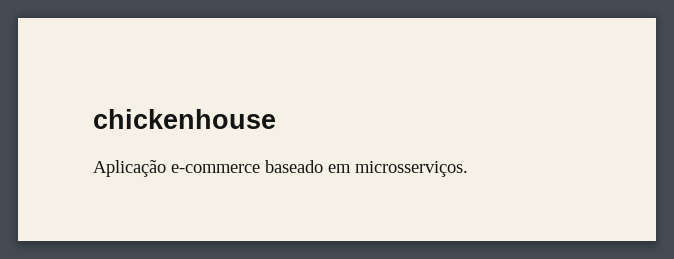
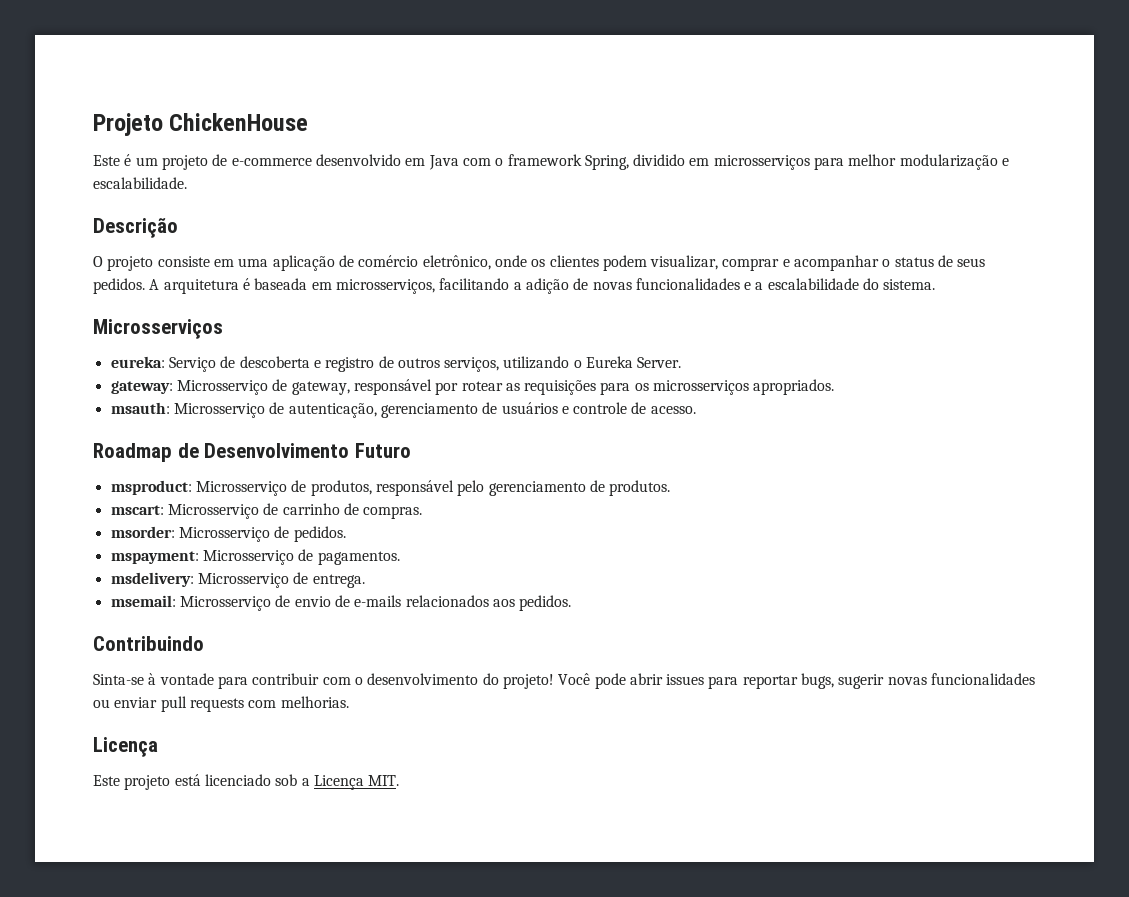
[93,109,276,129] [93,160,468,177] chickenhouse // Aplicação e-commerce baseado em microsserviços. -> [93,113,309,136] [93,154,1010,170] [93,177,187,189] [93,218,178,238] [93,255,986,271] [93,278,936,294] [93,319,223,339] [110,356,682,372] [110,379,835,395] [110,402,696,418] [93,443,411,462] [110,480,671,496] [110,503,423,519] [110,526,346,542] [110,549,400,565] [110,572,365,588] [110,595,572,611] [93,636,204,651] [93,673,1036,689] [93,696,349,712] [93,737,158,757] [93,774,400,790] Projeto ChickenHouse // Este é um projeto de e-commerce desenvolvido em Java com o framework Spring, dividido em microsserviços para melhor modularização e escalabilidade. // Descrição // O projeto consiste em uma aplicação de comércio eletrônico, onde os clientes podem visualizar, comprar e acompanhar o status de seus pedidos. A arquitetura é baseada em microsserviços, facilitando a adição de novas funcionalidades e a escalabilidade do sistema. // Microsserviços // eureka: Serviço de descoberta e registro de outros serviços, utilizando o Eureka Server. // gateway: Microsserviço de gateway, responsável por rotear as requisições para os microsserviços apropriados. // msauth: Microsserviço de autenticação, gerenciamento de usuários e controle de acesso. // Roadmap de Desenvolvimento Futuro // msproduct: Microsserviço de produtos, responsável pelo gerenciamento de produtos. // mscart: Microsserviço de carrinho de compras. // msorder: Microsserviço de pedidos. // mspayment: Microsserviço de pagamentos. // msdelivery: Microsserviço de entrega. // msemail: Microsserviço de envio de e-mails relacionados aos pedidos. // Contribuindo // Sinta-se à vontade para contribuir com o desenvolvimento do projeto! Você pode abrir issues para reportar bugs, sugerir novas funcionalidades ou enviar pull requests com melhorias. // Licença // Este projeto está licenciado sob a Licença MIT.

